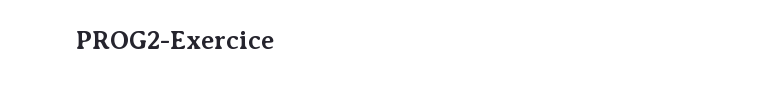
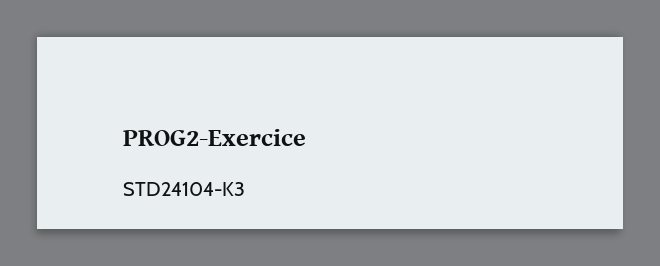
(274, 40) none -> [123,182,245,196] // STD24104-K3

